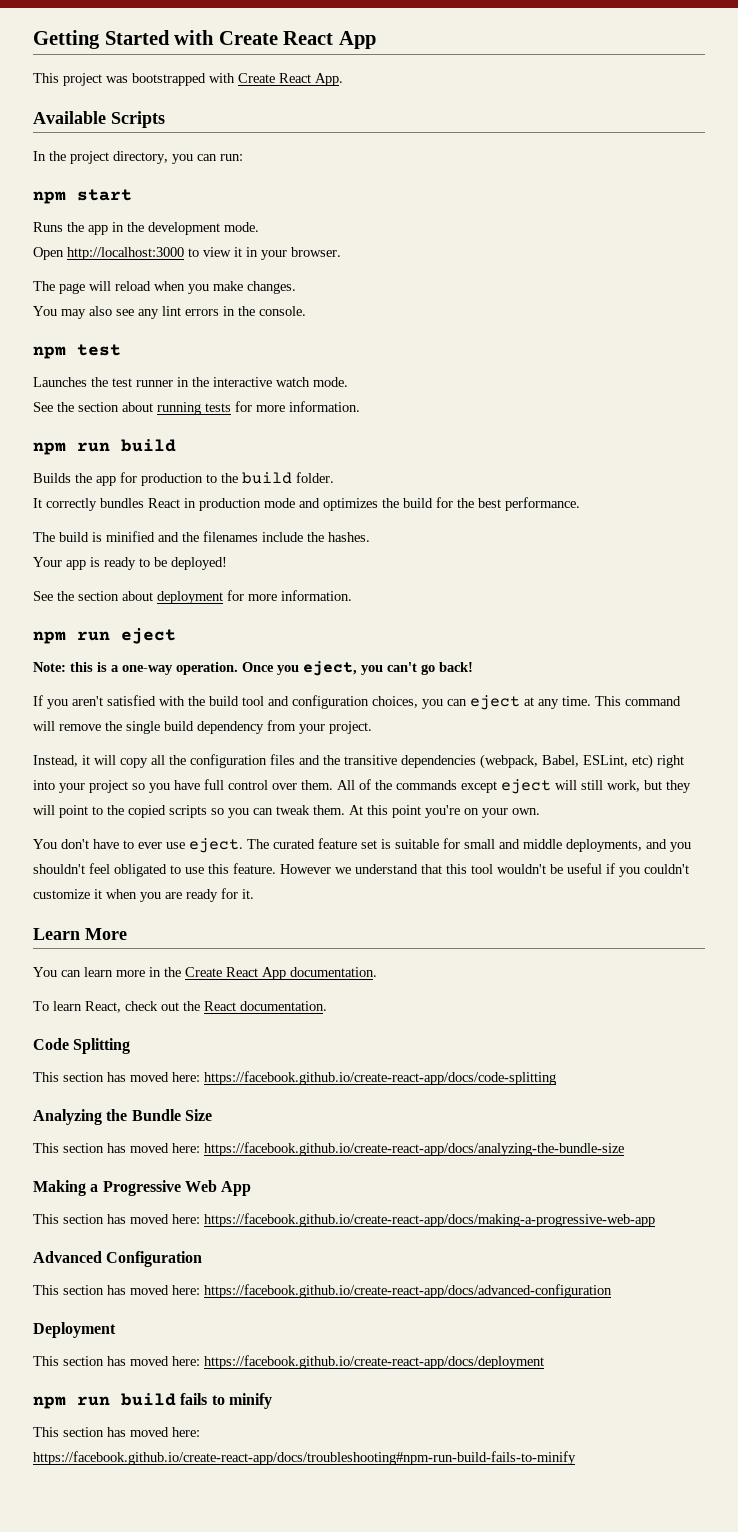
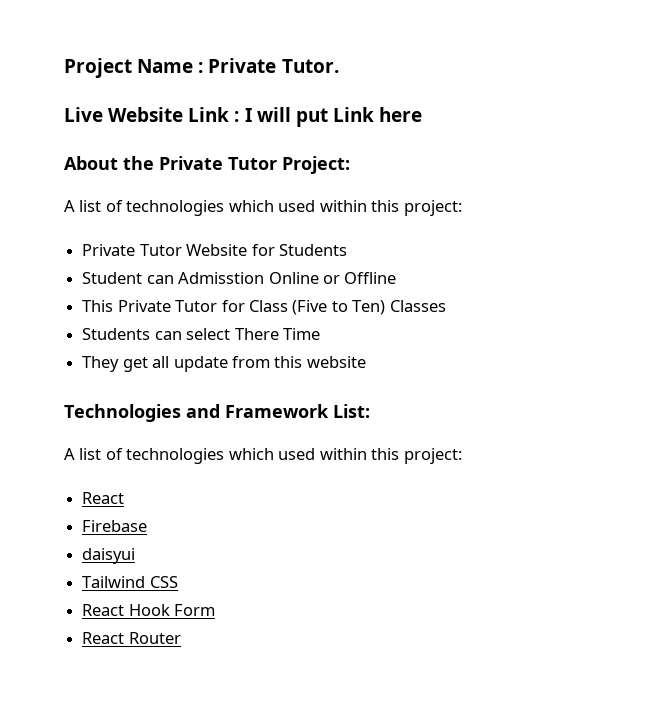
[33,30,376,49] [33,73,343,86] [33,111,165,128] [33,151,243,164] [33,189,132,204] [33,222,259,235] [33,247,341,260] [33,281,296,294] [33,306,306,319] [33,344,121,359] [33,377,348,387] [33,401,360,415] [33,439,176,455] [33,472,334,486] [33,497,580,511] [33,531,370,542] [33,557,227,570] [33,590,352,604] [33,628,176,644] [33,661,473,676] [33,695,681,710] [33,720,372,734] [33,754,684,769] [33,779,691,794] [33,805,540,818] [33,838,691,853] [33,863,689,877] [33,888,254,902] [33,928,127,940] [33,967,377,980] [33,1001,327,1013] [33,1038,131,1054] [33,1071,556,1085] [33,1109,212,1125] [33,1142,624,1156] [33,1180,252,1196] [33,1213,655,1227] [33,1251,203,1267] [33,1284,612,1298] [33,1322,116,1338] [33,1355,544,1369] [33,1393,272,1409] [33,1427,200,1437] [33,1451,576,1465] Getting Started with Create React App // This project was bootstrapped with Create React App. // Available Scripts // In the project directory, you can run: // npm start // Runs the app in the development mode. // Open http://localhost:3000 to view it in your browser. // The page will reload when you make changes. // You may also see any lint errors in the console. // npm test // Launches the test runner in the interactive watch mode. // See the section about running tests for more information. // npm run build // Builds the app for production to the build folder. // It correctly bundles React in production mode and optimizes the build for the best performance. // The build is minified and the filenames include the hashes. // Your app is ready to be deployed! // See the section about deployment for more information. // npm run eject // Note: this is a one-way operation. Once you eject, you can't go back! // If you aren't satisfied with the build tool and configuration choices, you can eject at any time. This command will remove the single build dependency from your project. // Instead, it will copy all the configuration files and the transitive dependencies (webpack, Babel, ESLint, etc) right into your project so you have full control over them. All of the commands except eject will still work, but they will point to the copied scripts so you can tweak them. At this point you're on your own. // You don't have to ever use eject. The curated feature set is suitable for small and middle deployments, and you shouldn't feel obligated to use this feature. However we understand that this tool wouldn't be useful if you couldn't customize it when you are ready for it. // Learn More // You can learn more in the Create React App documentation. // To learn React, check out the React documentation. // Code Splitting // This section has moved here: https://facebook.github.io/create-react-app/docs/code-splitting // Analyzing the Bundle Size // This section has moved here: https://facebook.github.io/create-react-app/docs/analyzing-the-bundle-size // Making a Progressive Web App // This section has moved here: https://facebook.github.io/create-react-app/docs/making-a-progressive-web-app // Advanced Configuration // This section has moved here: https://facebook.github.io/create-react-app/docs/advanced-configuration // Deployment // This section has moved here: https://facebook.github.io/create-react-app/docs/deployment // npm run build fails to minify // This section has moved here: https://facebook.github.io/create-react-app/docs/troubleshooting#npm-run-build-fails-to-minify -> [64,58,339,78] [64,107,423,127] [64,156,350,174] [64,200,462,216] [82,244,347,256] [82,272,397,284] [82,300,446,315] [82,328,320,340] [82,356,366,372] [64,404,370,422] [64,448,462,464] [82,492,125,504] [82,520,148,532] [82,548,136,564] [82,576,178,588] [82,604,216,616] [82,632,181,644] Project Name : Private Tutor. // Live Website Link : I will put Link here // About the Private Tutor Project: // A list of technologies which used within this project: // Private Tutor Website for Students // Student can Admisstion Online or Offline // This Private Tutor for Class (Five to Ten) Classes // Students can select There Time // They get all update from this website // Technologies and Framework List: // A list of technologies which used within this project: // React // Firebase // daisyui // Tailwind CSS // React Hook Form // React Router

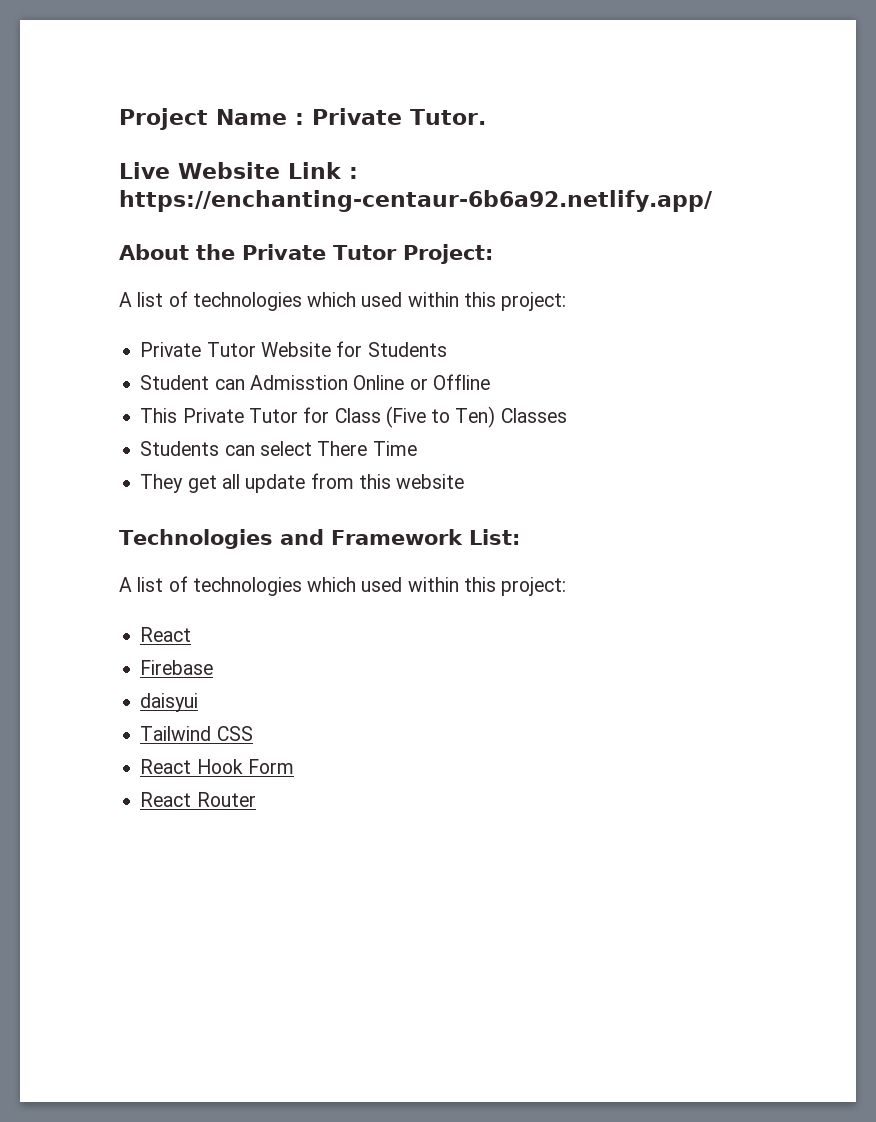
[244,107,423,127] I will put Link here -> [119,190,713,212] https://enchanting-centaur-6b6a92.netlify.app/

